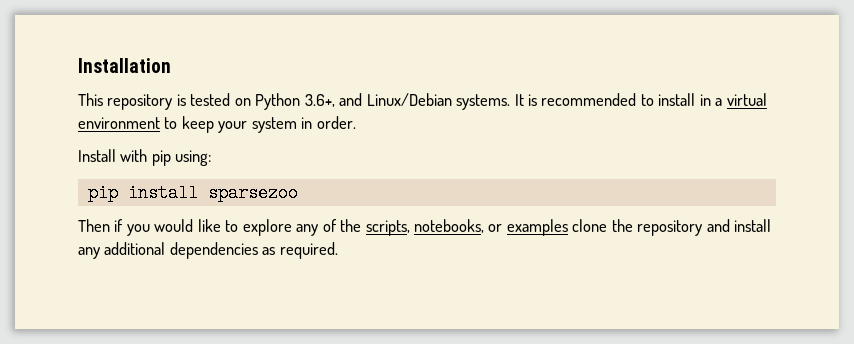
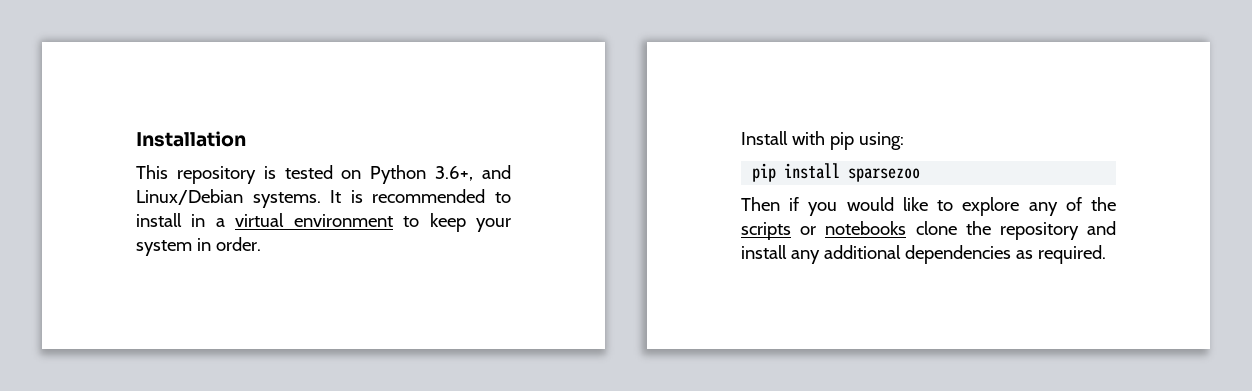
[365,219,568,236] scripts, notebooks, or examples -> [741,221,907,240] scripts or notebooks

